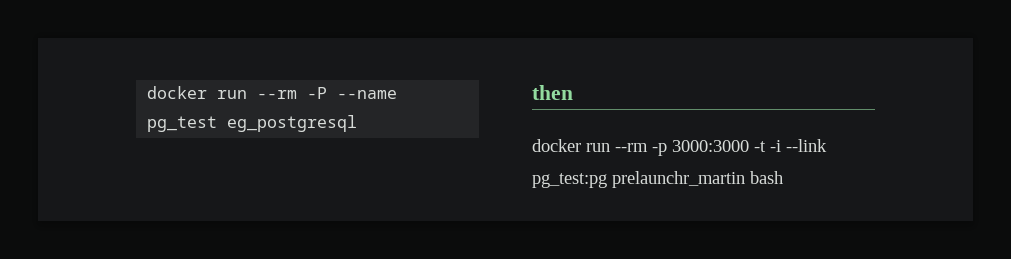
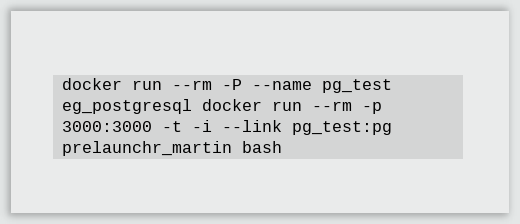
[532,85,573,100] // then // -> (192, 106) none

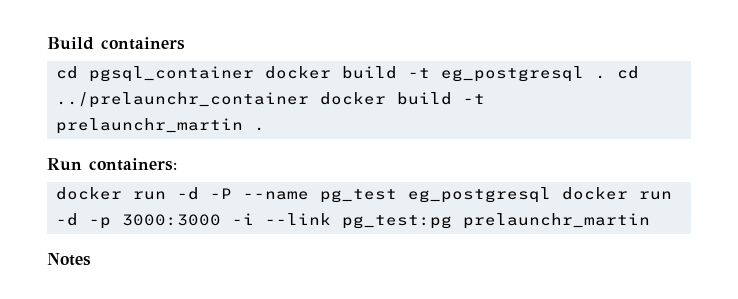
[62,78,212,90] docker run --rm -> [47,37,185,50] [56,66,639,82] [56,92,485,108] [56,118,265,134] [47,158,177,171] [56,187,199,200] Build containers // cd pgsql_container docker build -t eg_postgresql . cd ../prelaunchr_container docker build -t prelaunchr_martin . // Run containers: // docker run -d
[312,101,352,111] --rm -> [56,213,78,226] -d
[162,121,182,132] -t -> (221, 220) none
[242,141,282,153] bash -> [47,253,91,266] // Notes

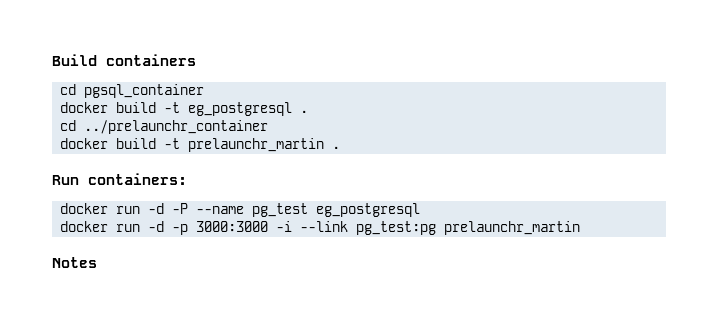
(254, 74) none -> (205, 91) //
(606, 77) none -> (309, 111) //
(309, 100) none -> (269, 127) //
(551, 195) none -> (421, 210) //

